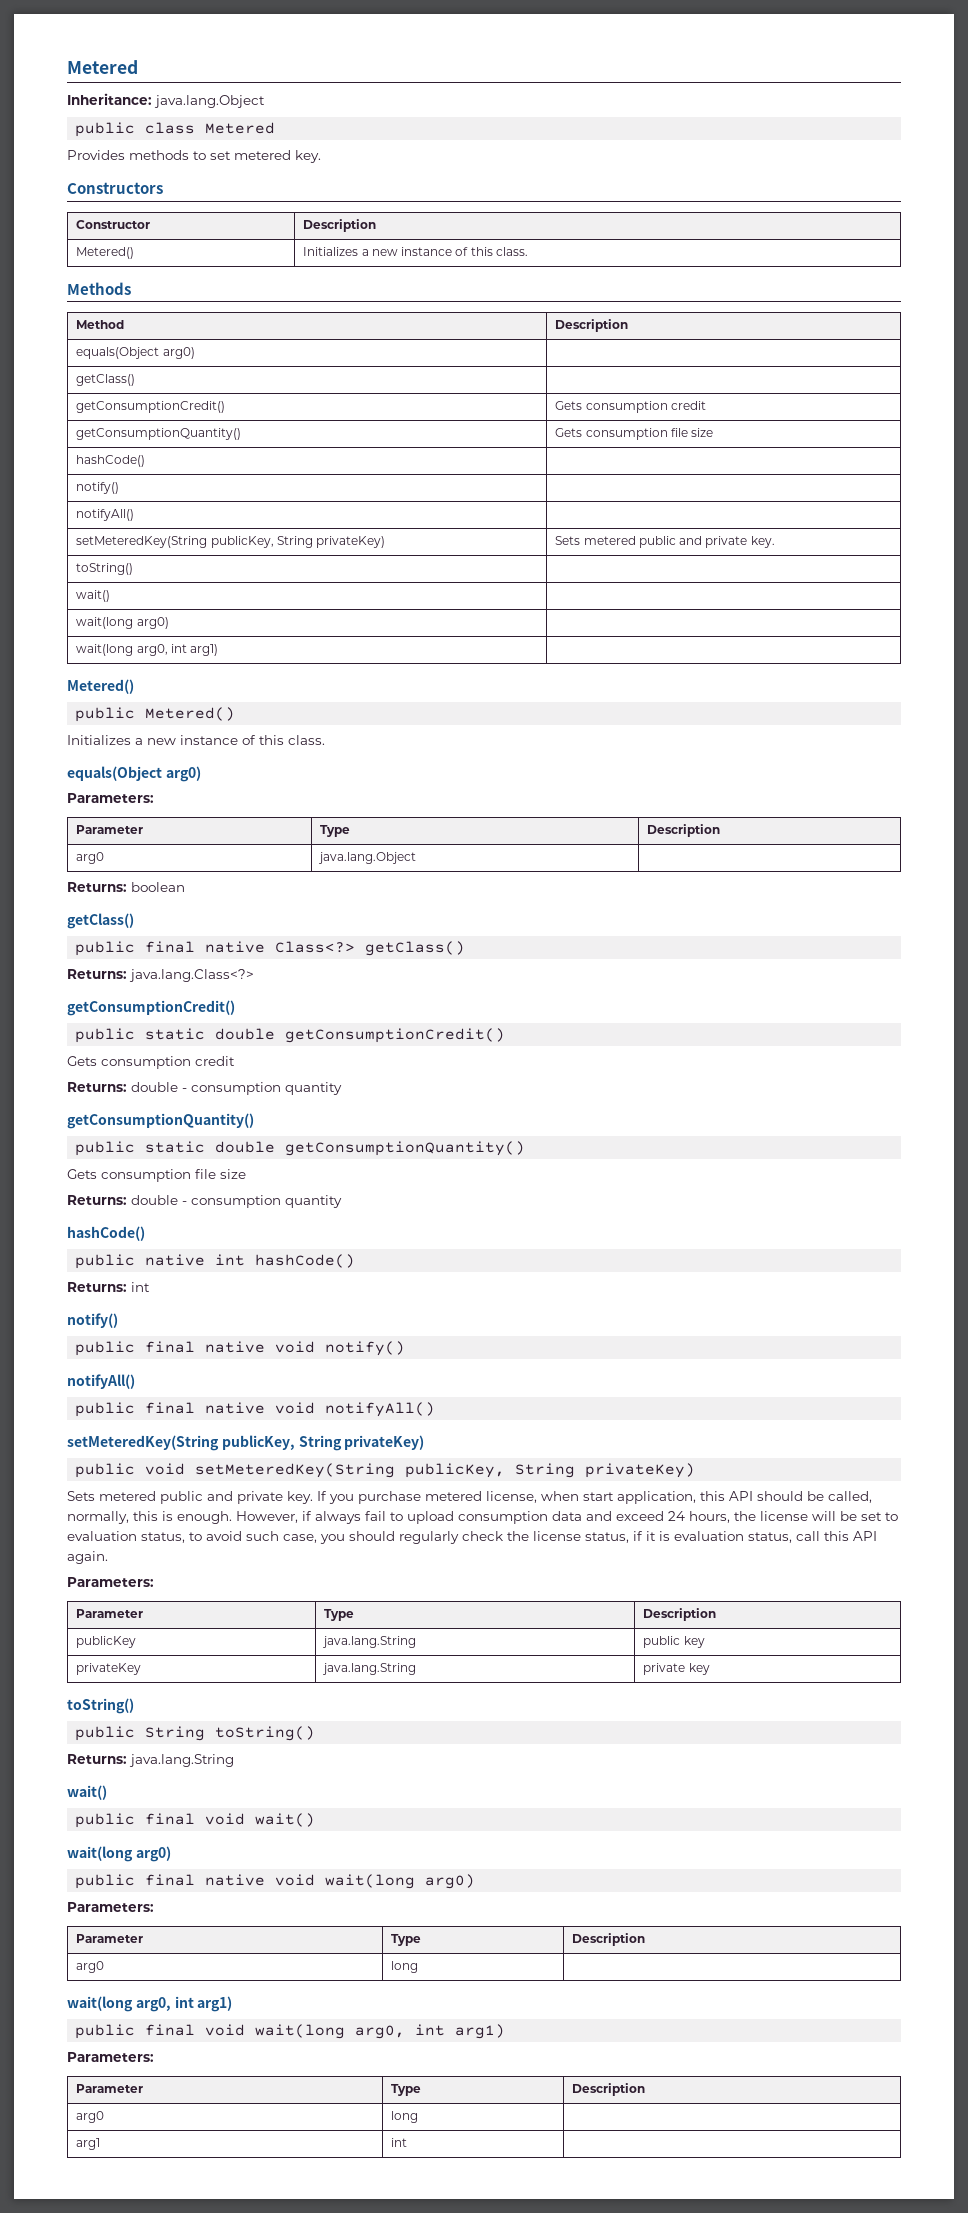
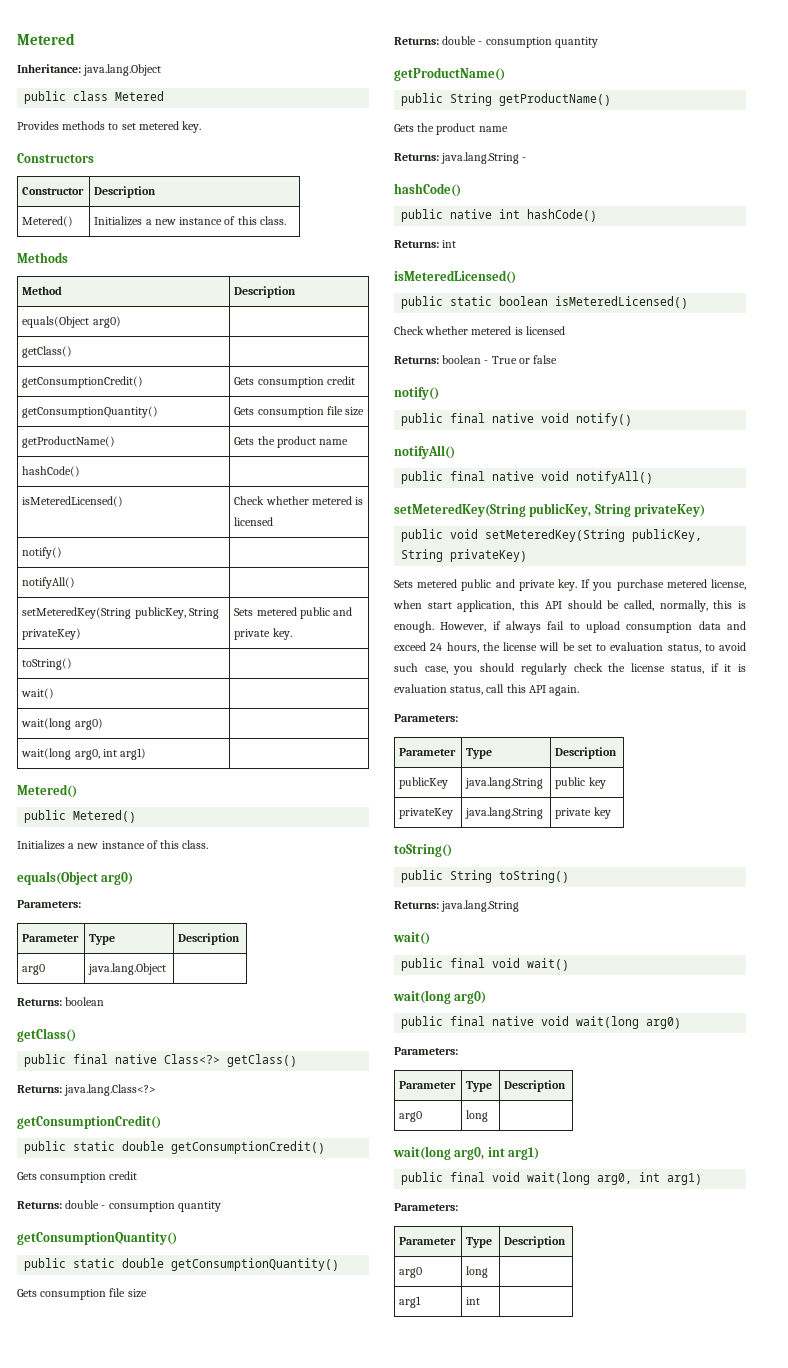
[76,455,146,467] hashCode() | -> [22,436,116,448] [234,436,349,448] [22,466,81,477] [22,496,124,507] [234,496,364,505] [234,517,274,526] getProductName() | Gets the product name // hashCode() | // isMeteredLicensed() | Check whether metered is licensed
(342, 1201) none -> [394,67,505,81] [401,93,612,106] [394,123,508,135] [394,152,527,164] // getProductName() // public String getProductName() // Gets the product name // Returns: java.lang.String -
(150, 1287) none -> [394,270,516,284] [401,296,689,309] [394,326,565,335] [394,355,558,364] // isMeteredLicensed() // public static boolean isMeteredLicensed() // Check whether metered is licensed // Returns: boolean - True or false

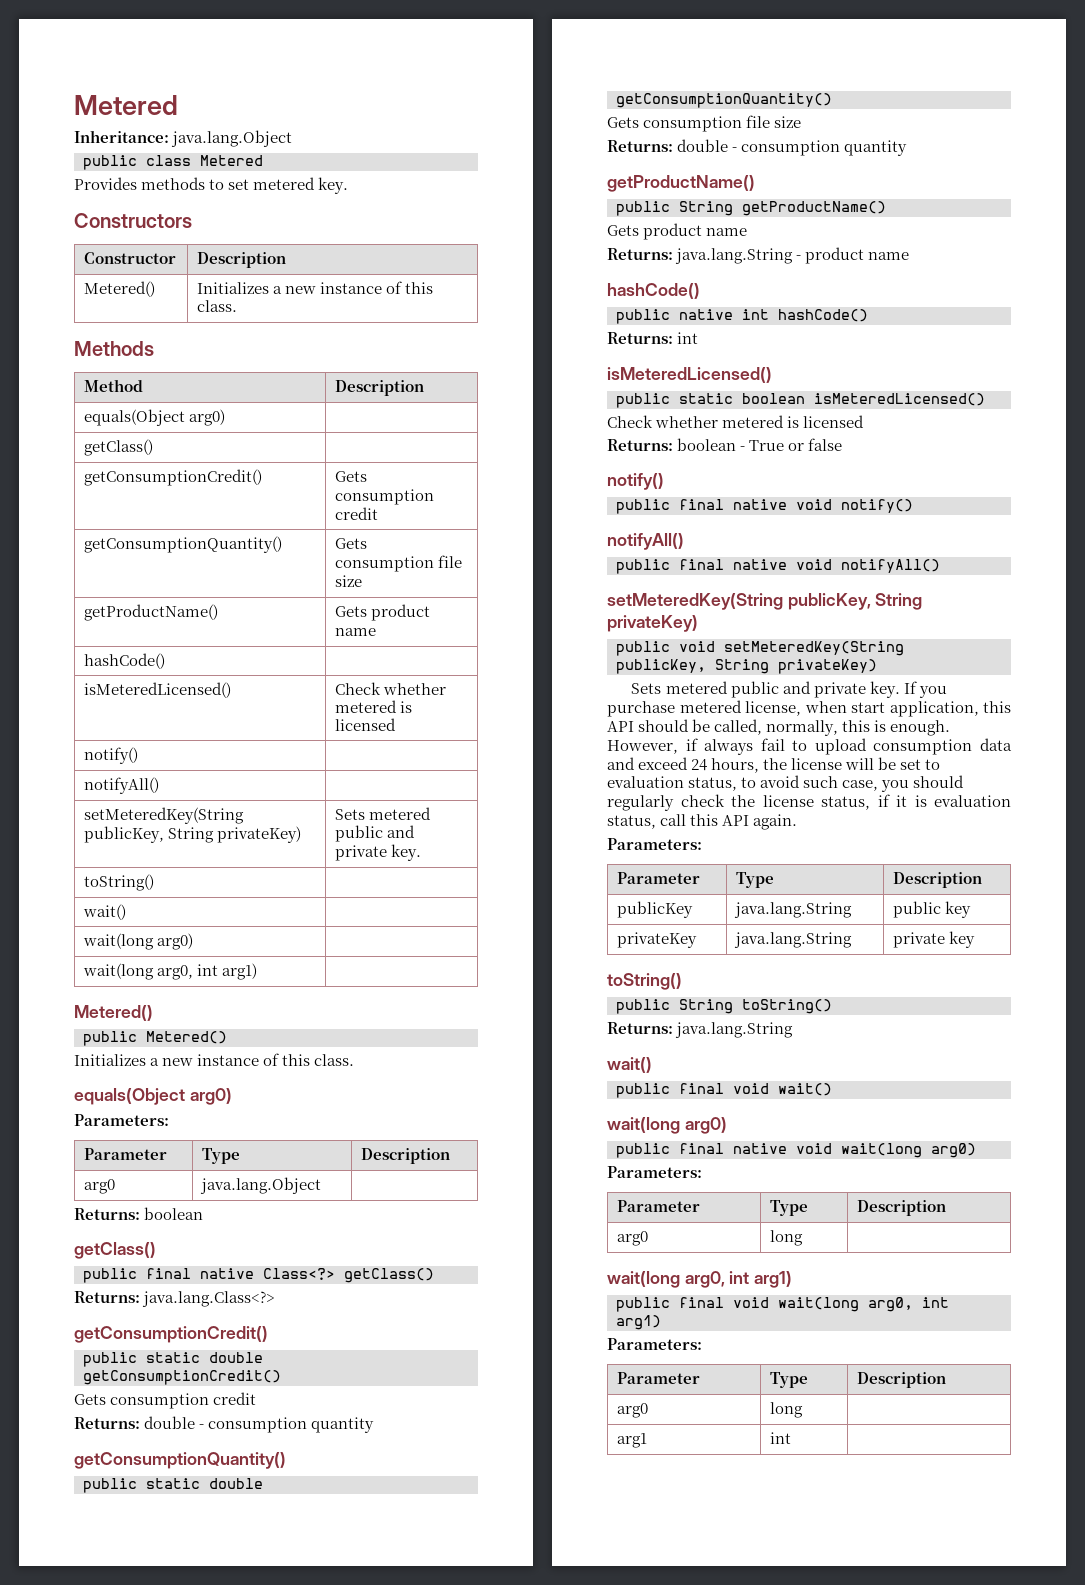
[257,436,275,445] the -> (368, 611) none
[417,123,435,132] the -> (639, 230) none
(527, 159) none -> [805,247,910,264] product name

